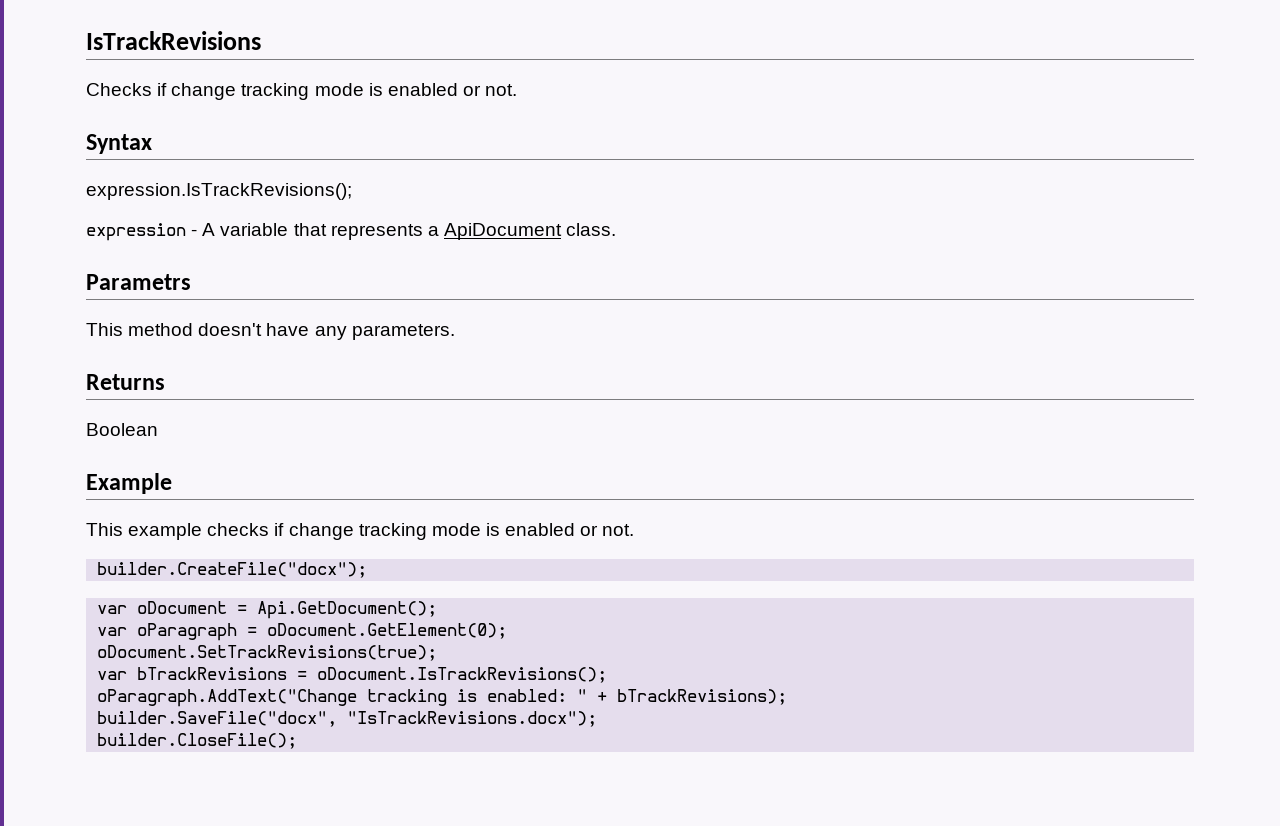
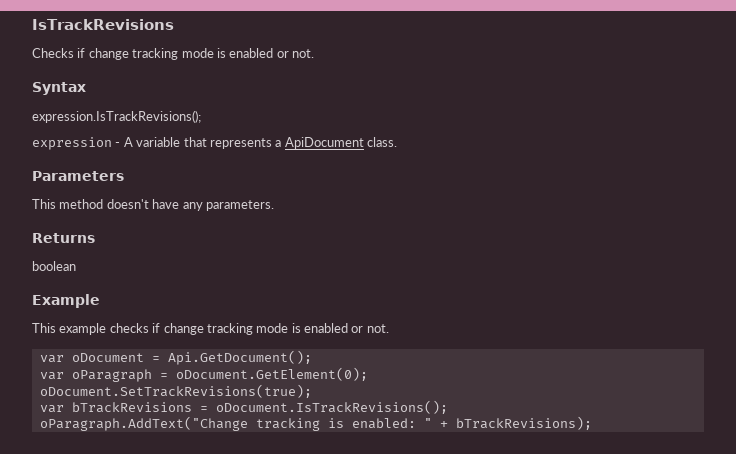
[86,274,191,290] Parametrs -> [32,171,124,181] Parameters
[86,423,158,436] Boolean -> [32,261,76,271] boolean
[97,562,368,578] // builder.CreateFile("docx"); -> (389, 328) none
[97,711,598,727] [97,733,298,749] // builder.SaveFile("docx", "IsTrackRevisions.docx"); // builder.CloseFile(); -> (592, 423) none

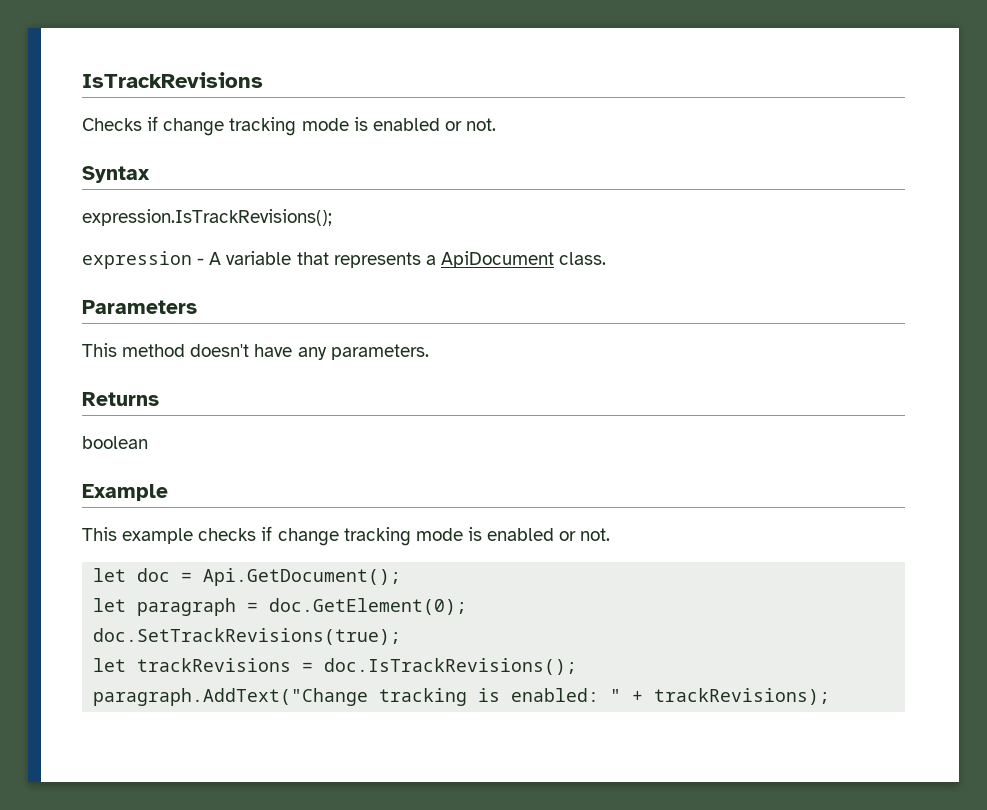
[39,353,144,363] var oDocument -> [93,568,171,582] let doc
[39,367,368,382] [39,384,312,398] [39,400,448,414] [39,416,248,431] var oParagraph = oDocument.GetElement(0); // oDocument.SetTrackRevisions(true); // var bTrackRevisions = oDocument.IsTrackRevisions(); // oParagraph.AddText("Change -> [93,598,468,616] [93,628,402,645] [93,658,578,675] [93,688,369,706] let paragraph = doc.GetElement(0); // doc.SetTrackRevisions(true); // let trackRevisions = doc.IsTrackRevisions(); // paragraph.AddText("Change
[455,416,592,430] bTrackRevisions); -> [654,688,831,705] trackRevisions);

